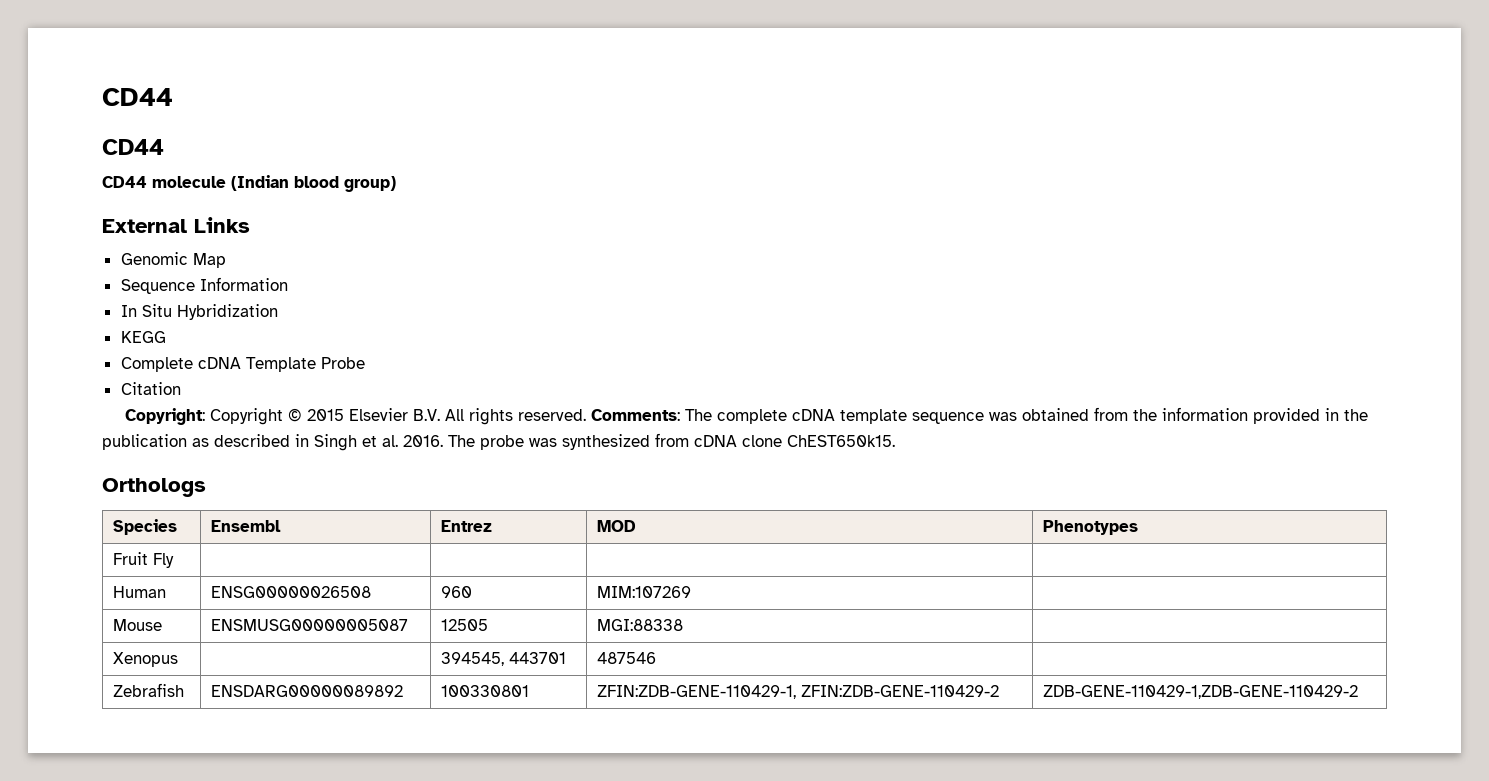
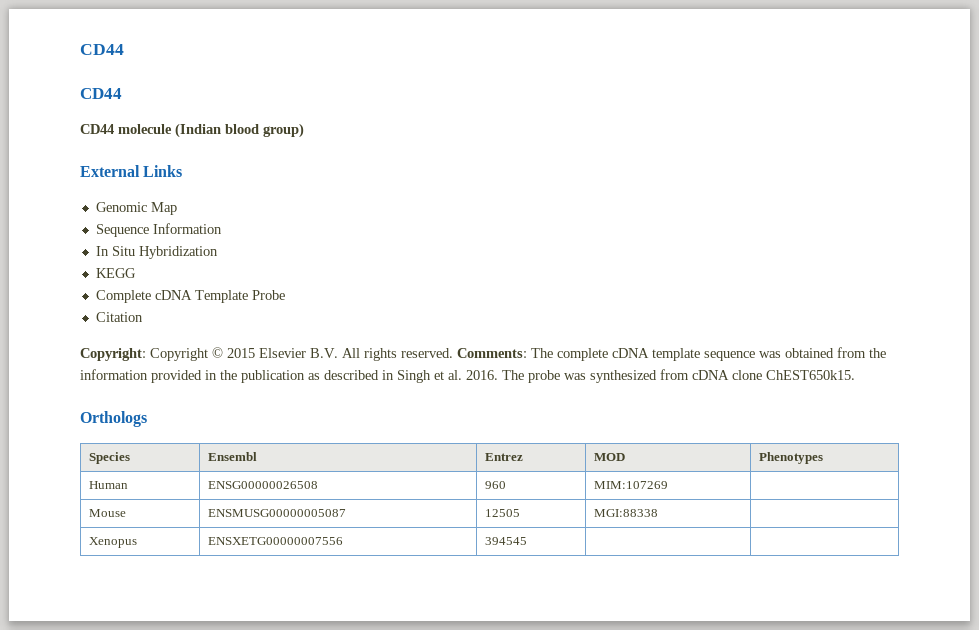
[113,552,175,568] // Fruit Fly | | | | -> (824, 458) none
[441,652,567,666] [597,652,657,664] [113,683,185,697] [211,685,404,697] [441,685,530,697] [597,685,1000,699] [1043,685,1359,699] | 394545, 443701 | 487546 | // Zebrafish | ENSDARG00000089892 | 100330801 | ZFIN:ZDB-GENE-110429-1, ZFIN:ZDB-GENE-110429-2 | ZDB-GENE-110429-1,ZDB-GENE-110429-2 -> [208,537,344,545] [485,537,528,545] ENSXETG00000007556 | 394545 | |

